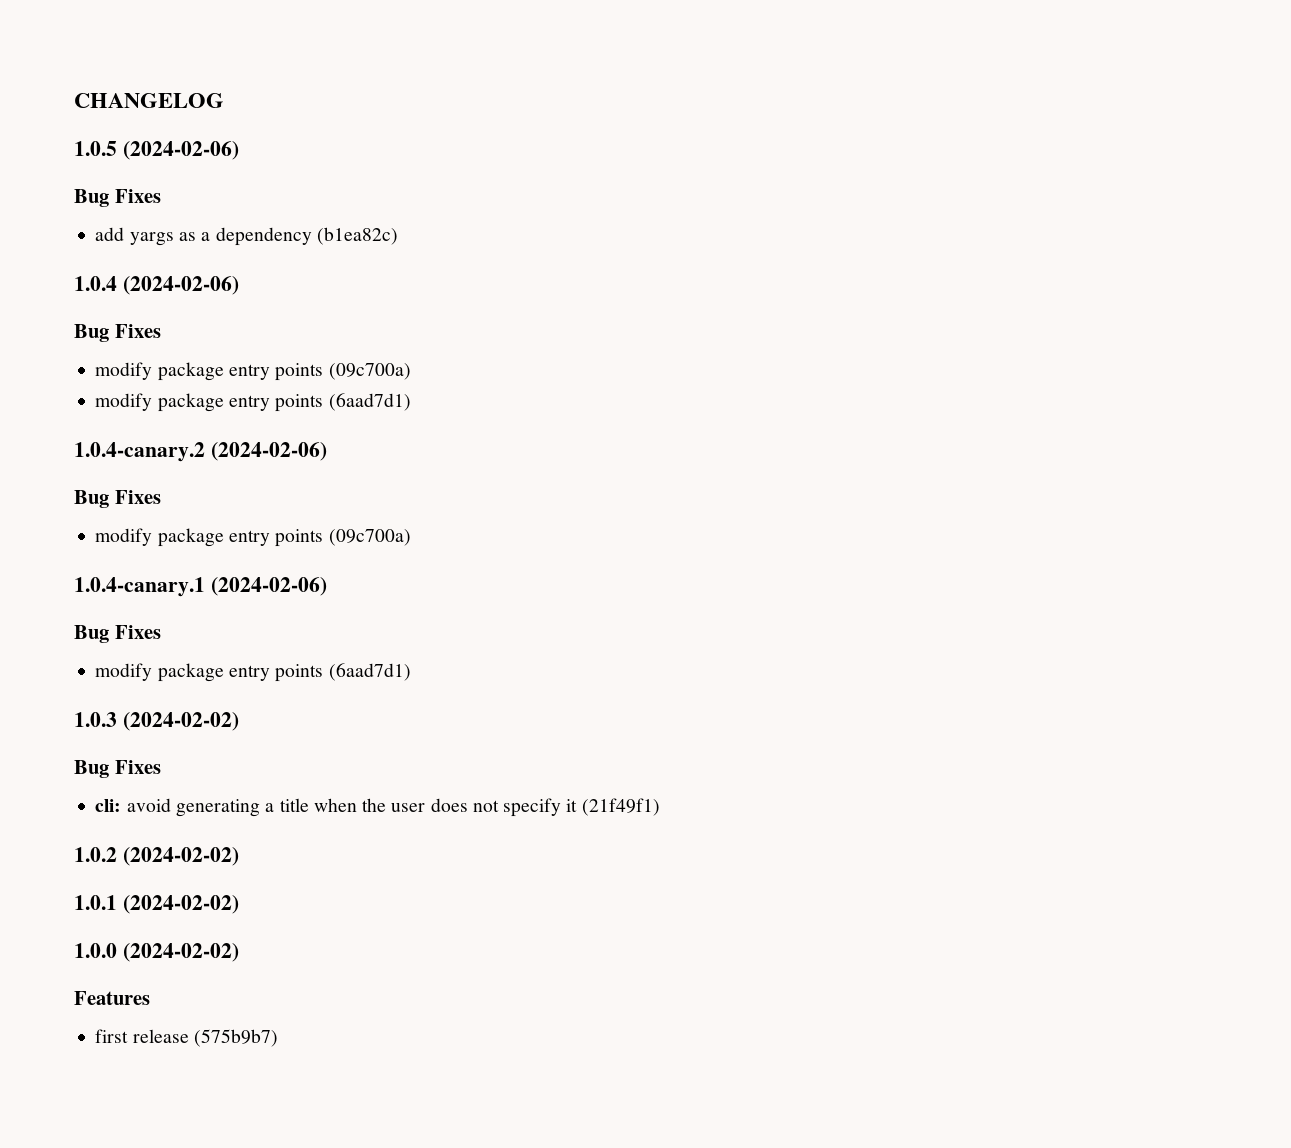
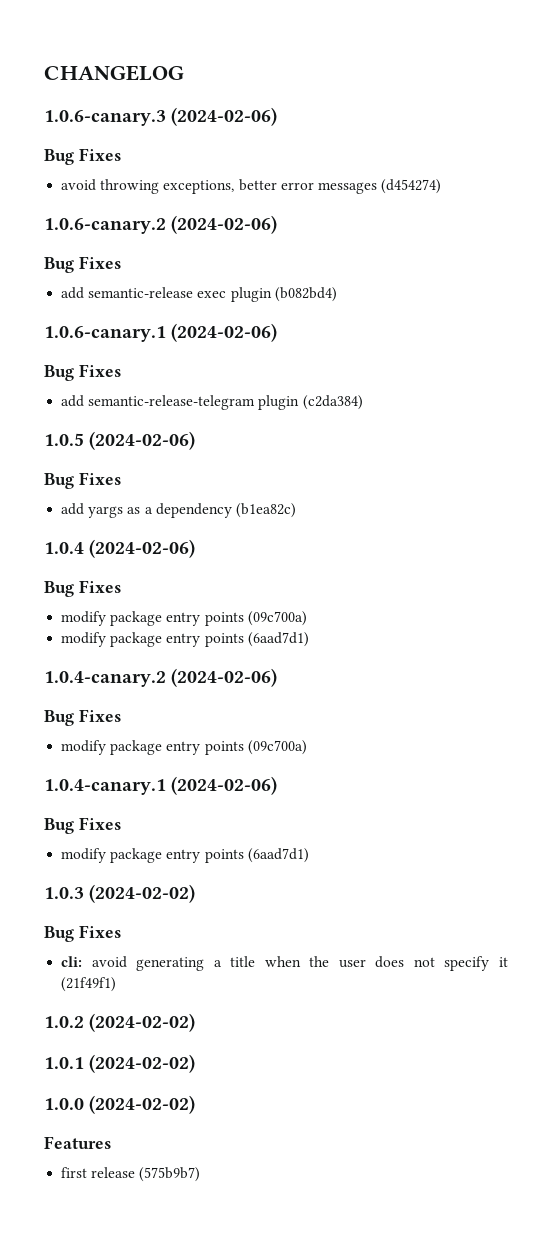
(224, 100) none -> [44,107,278,126] [44,148,121,165] [61,179,442,194] [44,215,278,234] [44,256,121,273] [61,287,337,302] [44,323,278,342] [44,364,121,381] [61,395,363,410] // 1.0.6-canary.3 (2024-02-06) // Bug Fixes // avoid throwing exceptions, better error messages (d454274) // 1.0.6-canary.2 (2024-02-06) // Bug Fixes // add semantic-release exec plugin (b082bd4) // 1.0.6-canary.1 (2024-02-06) // Bug Fixes // add semantic-release-telegram plugin (c2da384)

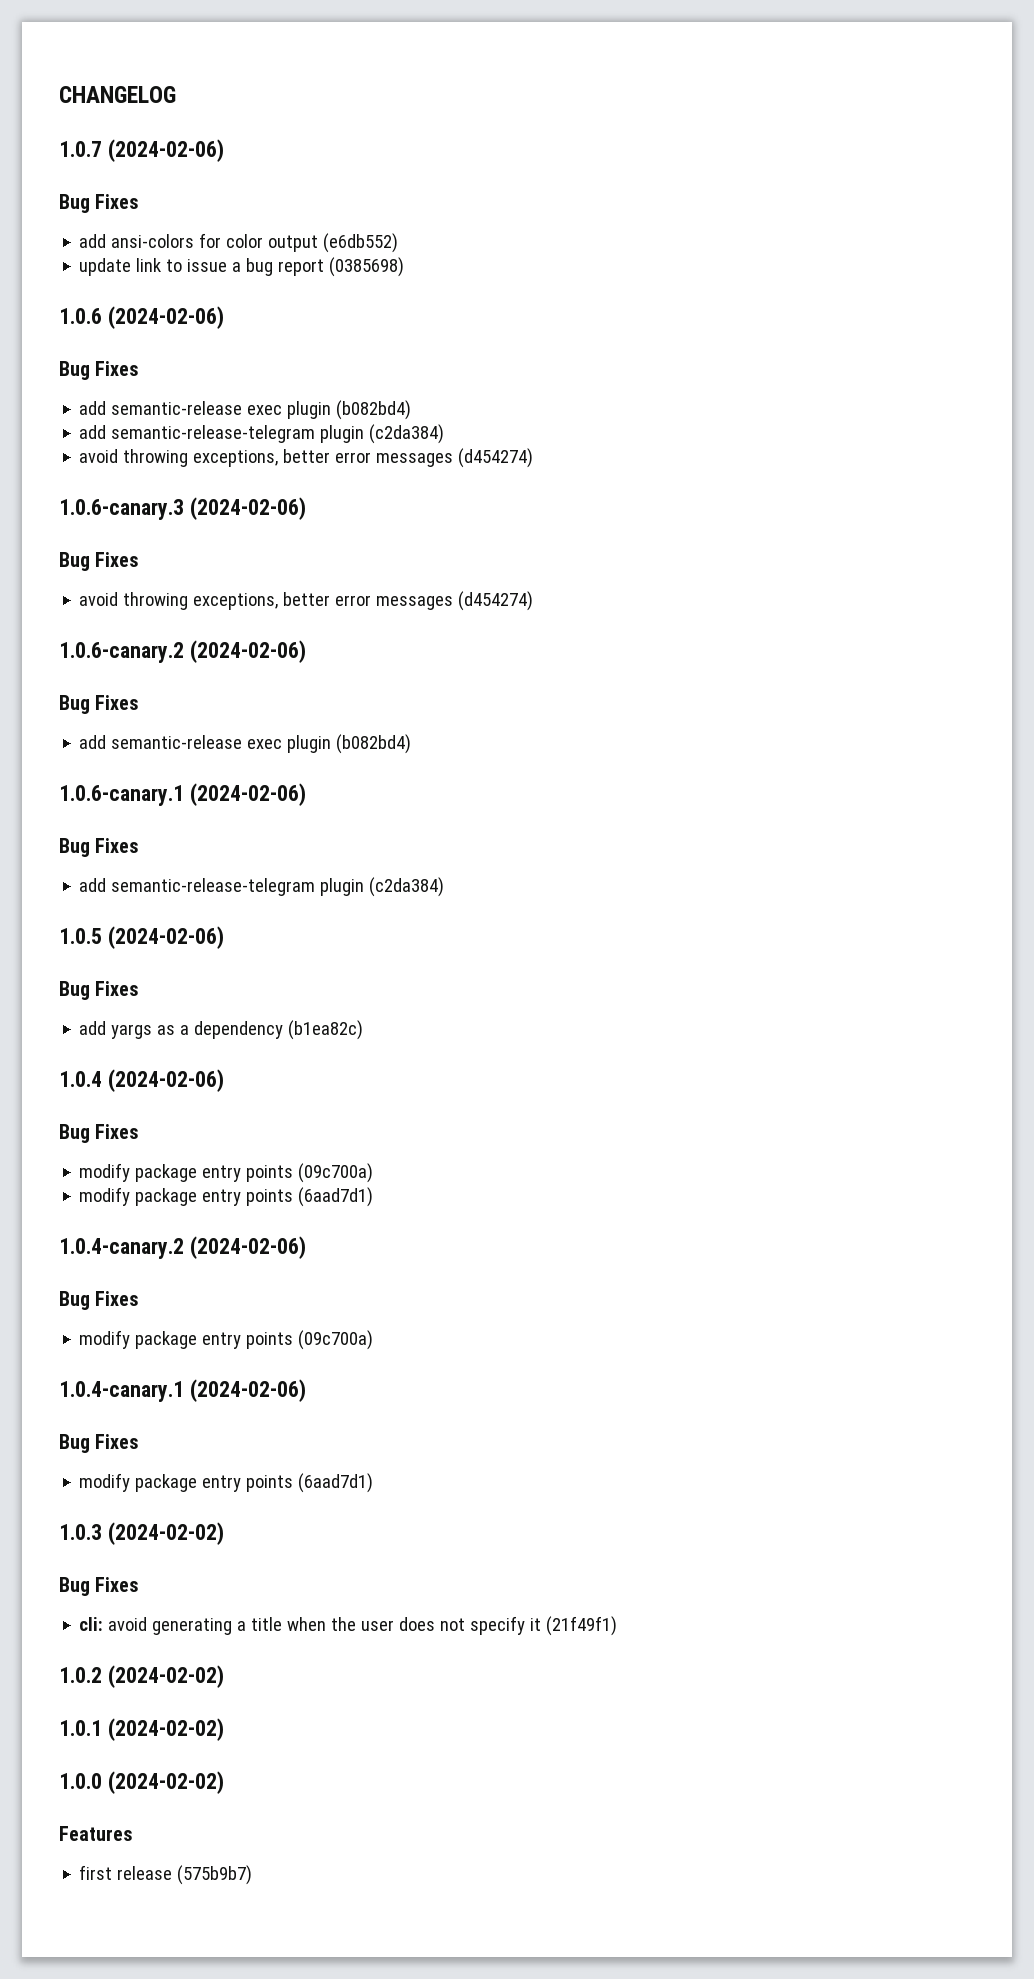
(184, 73) none -> [59,139,224,162] [59,194,140,213] [79,233,399,253] [79,257,405,277] [59,306,224,329] [59,361,140,380] [79,400,412,420] [79,424,445,444] [79,448,534,468] // 1.0.7 (2024-02-06) // Bug Fixes // add ansi-colors for color output (e6db552) // update link to issue a bug report (0385698) // 1.0.6 (2024-02-06) // Bug Fixes // add semantic-release exec plugin (b082bd4) // add semantic-release-telegram plugin (c2da384) // avoid throwing exceptions, better error messages (d454274)

